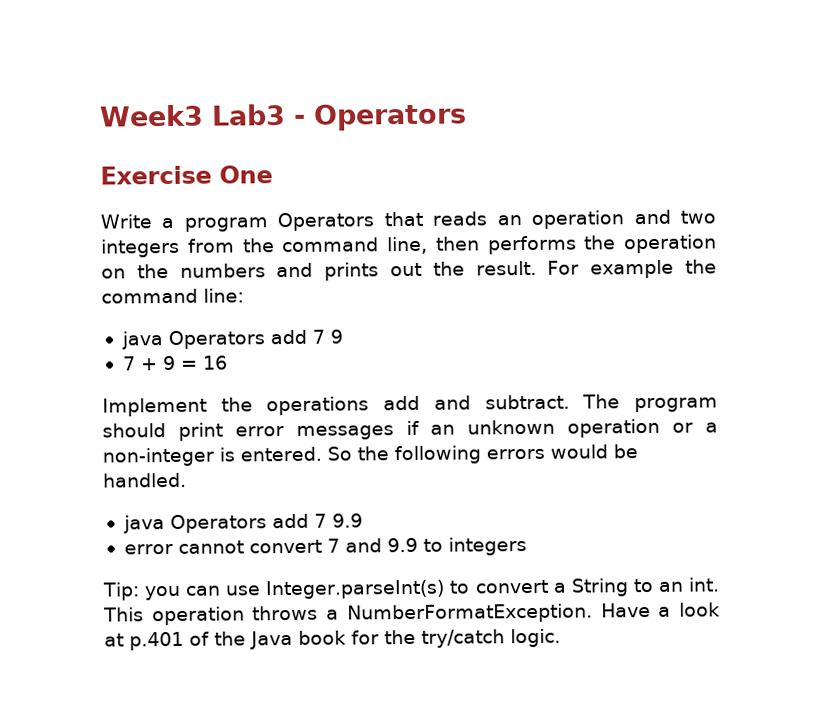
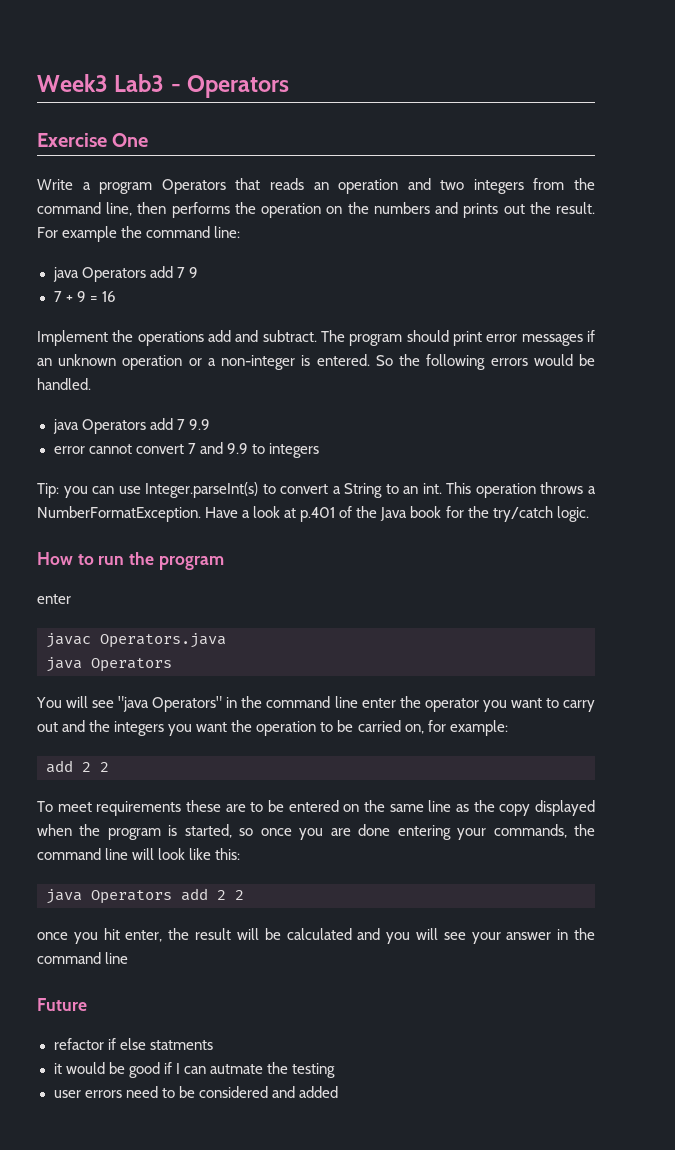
(561, 638) none -> [37,552,224,570] [37,594,71,604] [46,633,226,648] [46,657,172,672] [36,696,595,712] [37,720,508,736] [46,760,109,773] [37,800,595,816] [37,824,595,840] [37,848,241,860] [46,888,244,904] [37,928,595,944] [37,952,129,964] [37,998,87,1011] [53,1038,213,1050] [53,1062,335,1078] [53,1086,338,1098] // How to run the program // enter // javac Operators.java // java Operators // You will see "java Operators" in the command line enter the operator you want to carry out and the integers you want the operation to be carried on, for example: // add 2 2 // To meet requirements these are to be entered on the same line as the copy displayed when the program is started, so once you are done entering your commands, the command line will look like this: // java Operators add 2 2 // once you hit enter, the result will be calculated and you will see your answer in the command line // Future // refactor if else statments // it would be good if I can autmate the testing // user errors need to be considered and added

